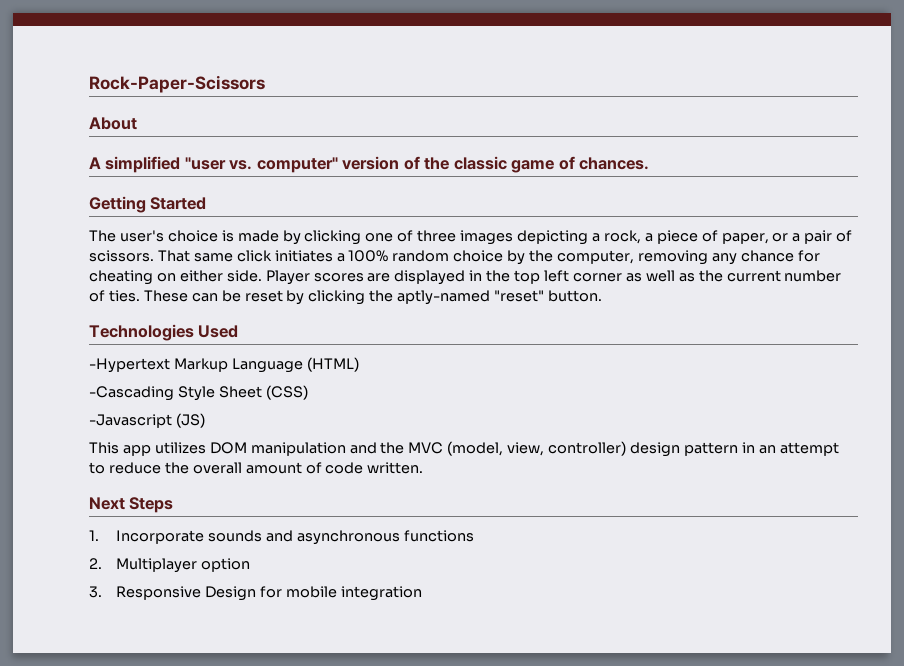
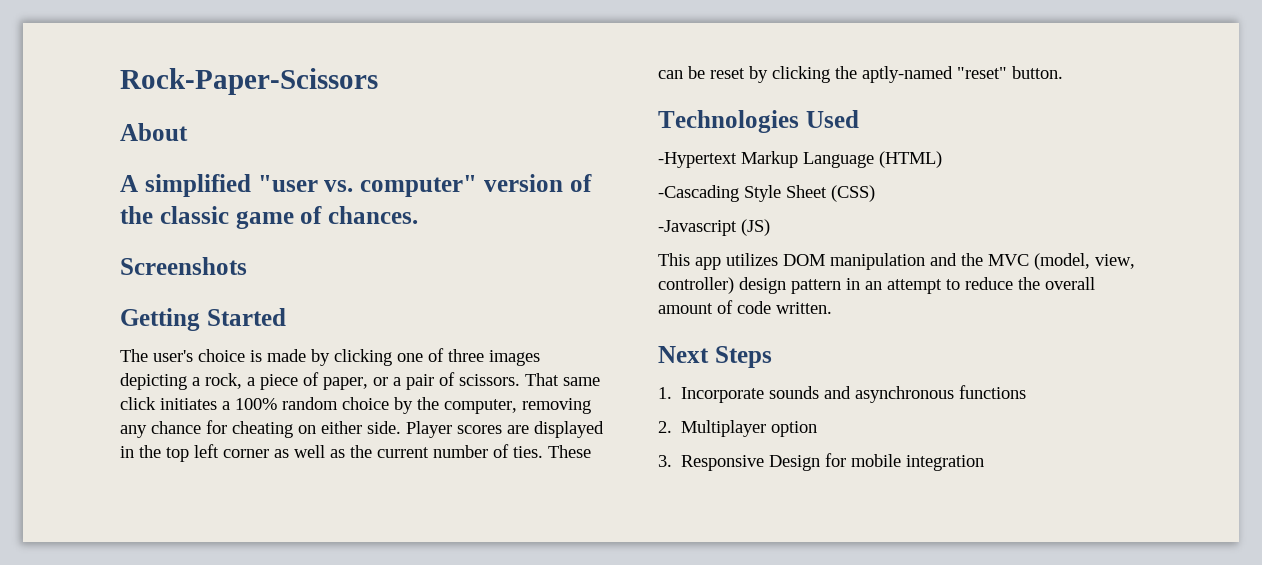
(650, 163) none -> [120,257,247,275] // Screenshots

